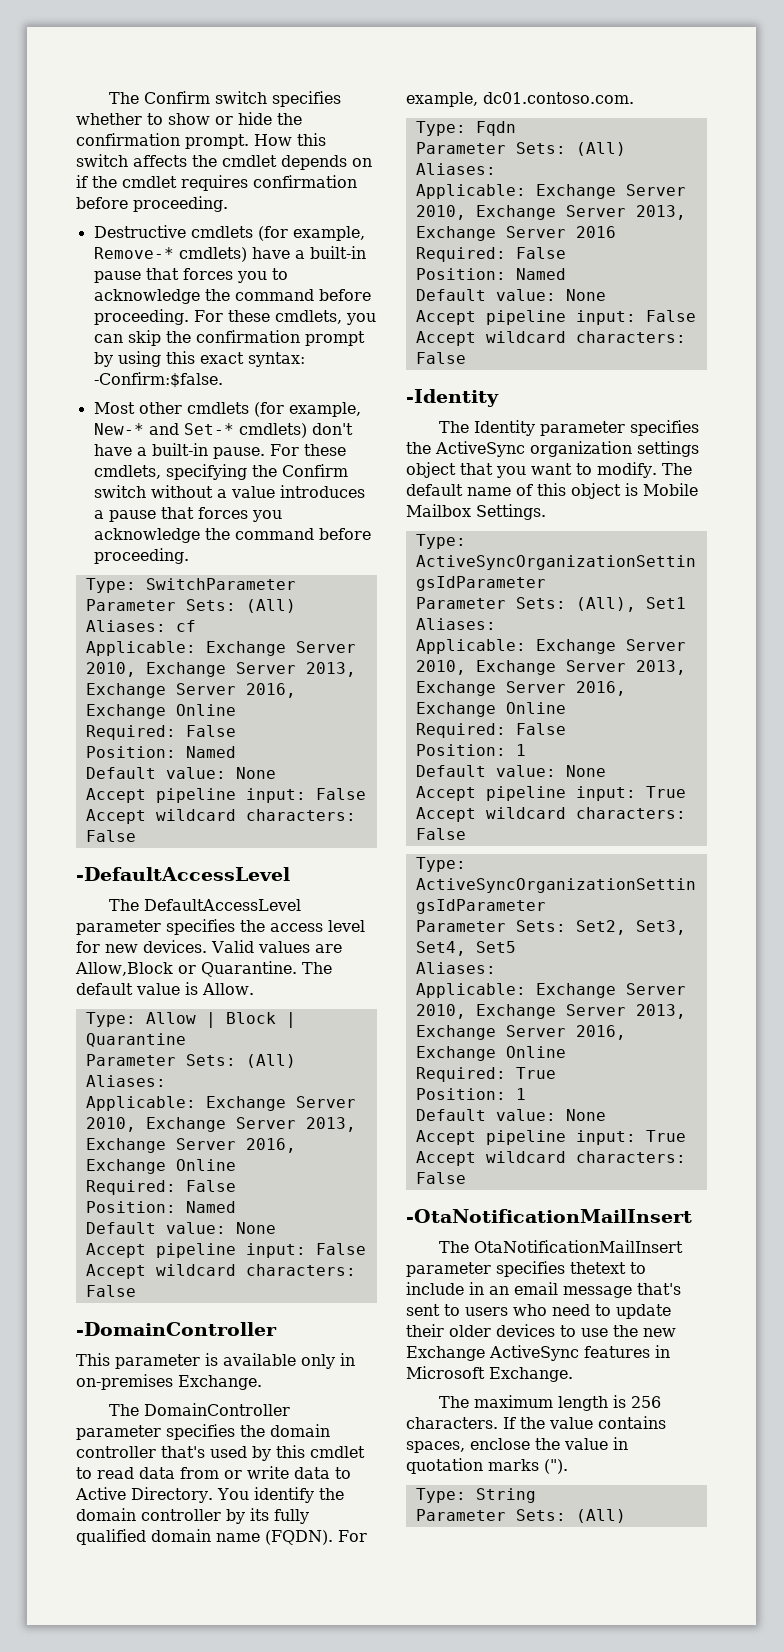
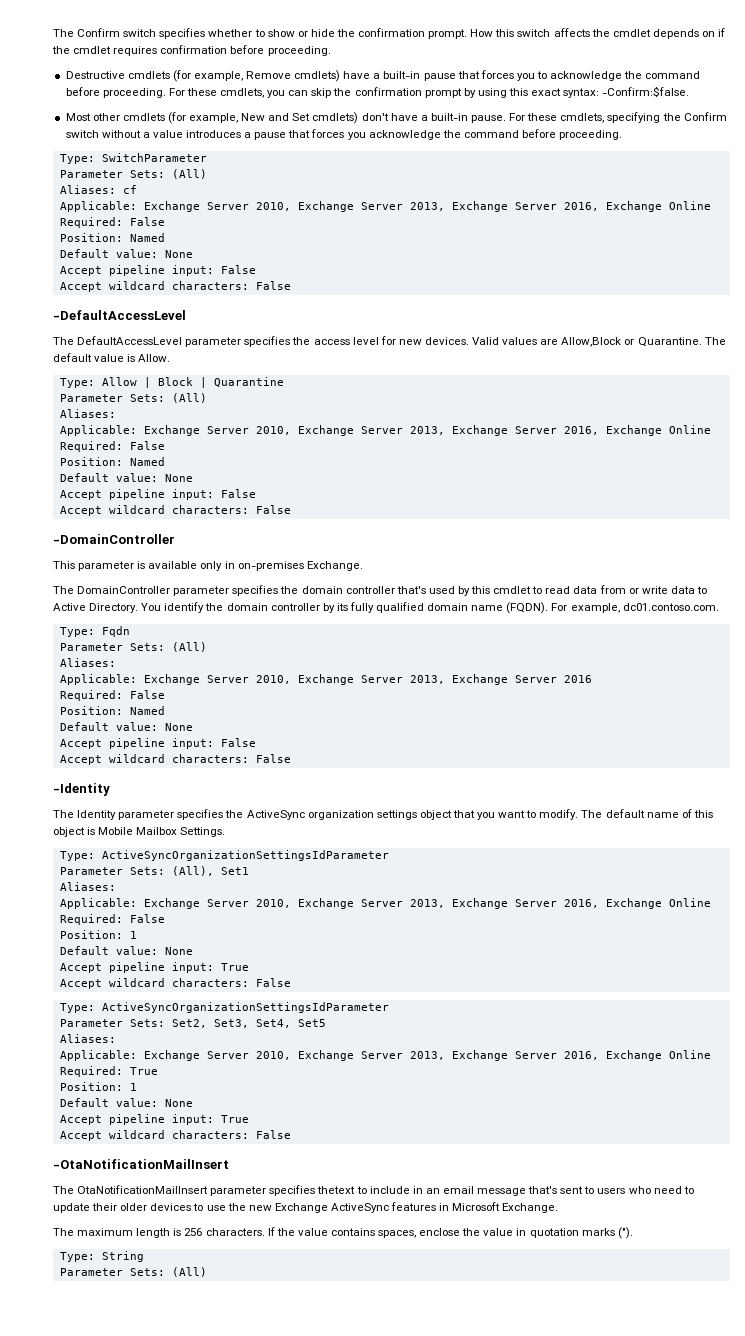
[93,247,174,259] Remove-* -> [246,71,292,79] Remove
[93,423,234,435] New-* and Set-* -> [241,113,311,121] New and Set

